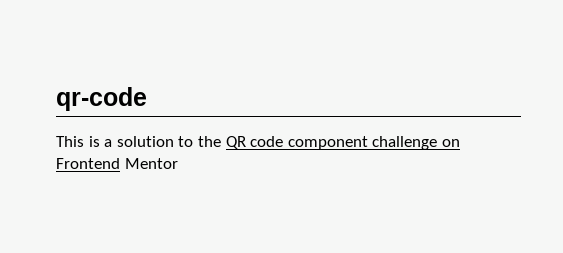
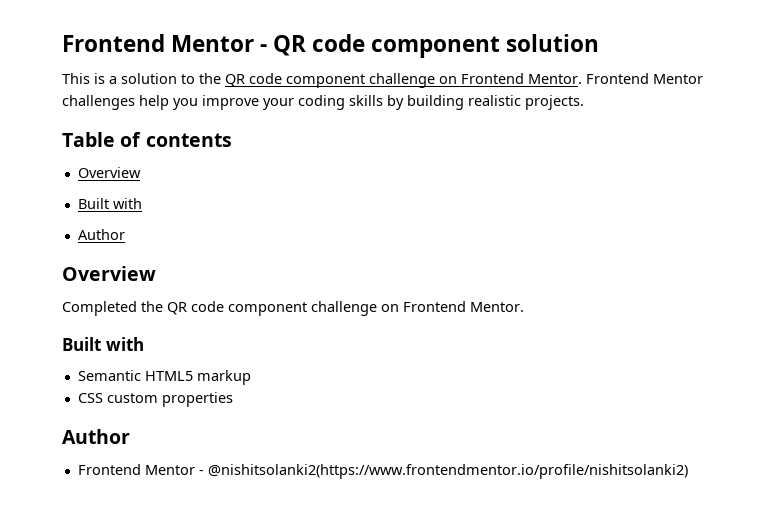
[56,87,147,111] qr-code -> [62,34,600,58] Frontend Mentor - QR code component solution
[124,158,178,169] Mentor -> [528,73,703,84] [62,95,584,110] [62,132,232,147] [77,167,141,178] [77,198,142,209] [77,229,125,240] [62,266,156,281] [62,301,524,316] [62,337,144,351] [77,370,251,385] [77,392,233,407] [62,429,130,444] [77,464,688,479] Mentor. Frontend Mentor challenges help you improve your coding skills by building realistic projects. // Table of contents // Overview // Built with // Author // Overview // Completed the QR code component challenge on Frontend Mentor. // Built with // Semantic HTML5 markup // CSS custom properties // Author // Frontend Mentor - @nishitsolanki2(https://www.frontendmentor.io/profile/nishitsolanki2)

